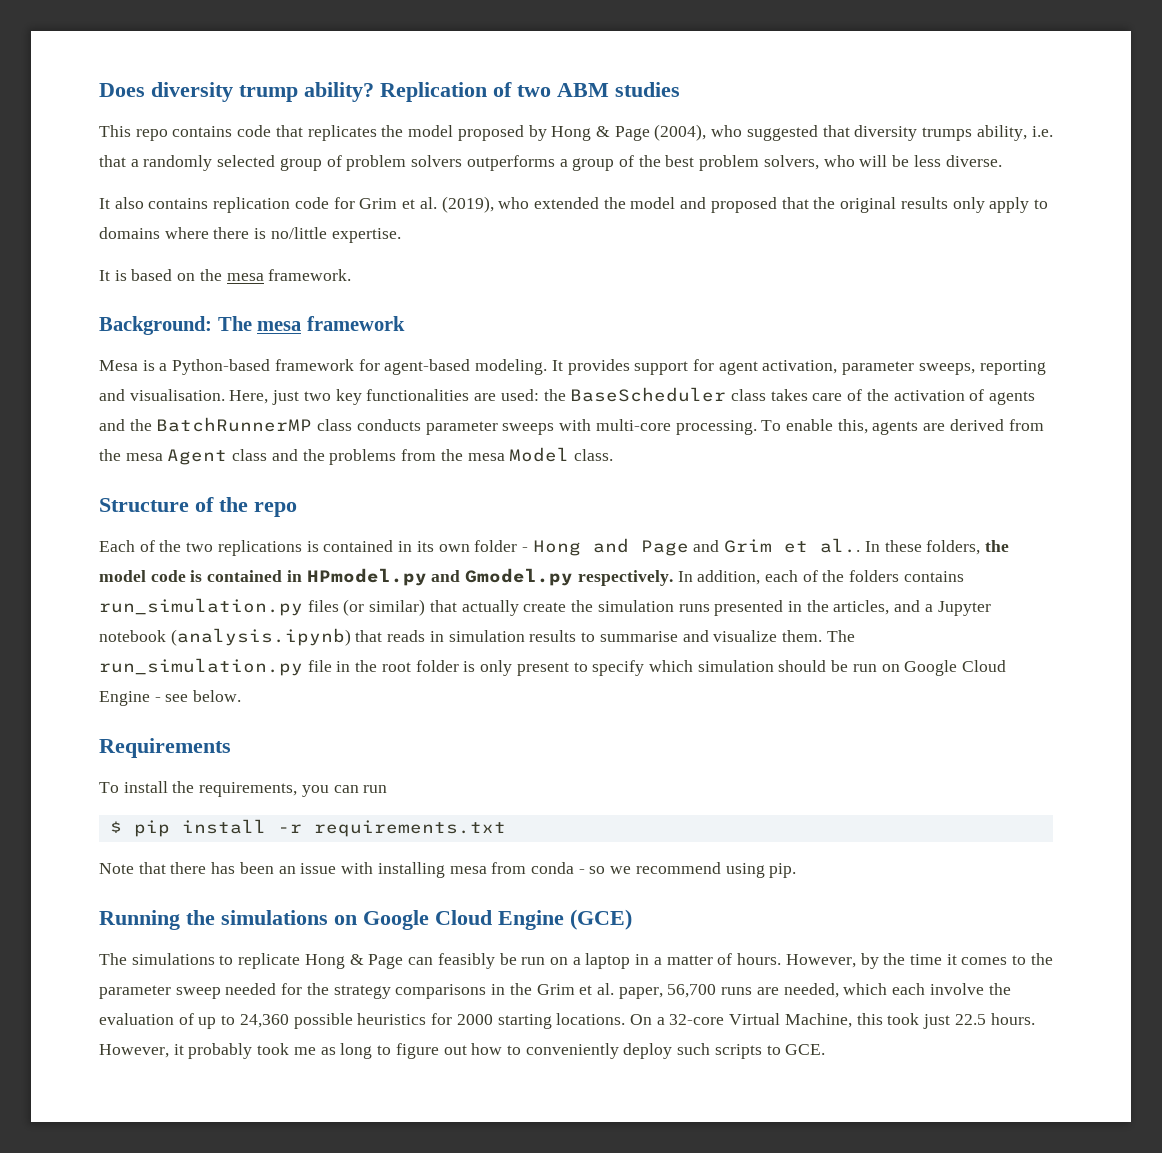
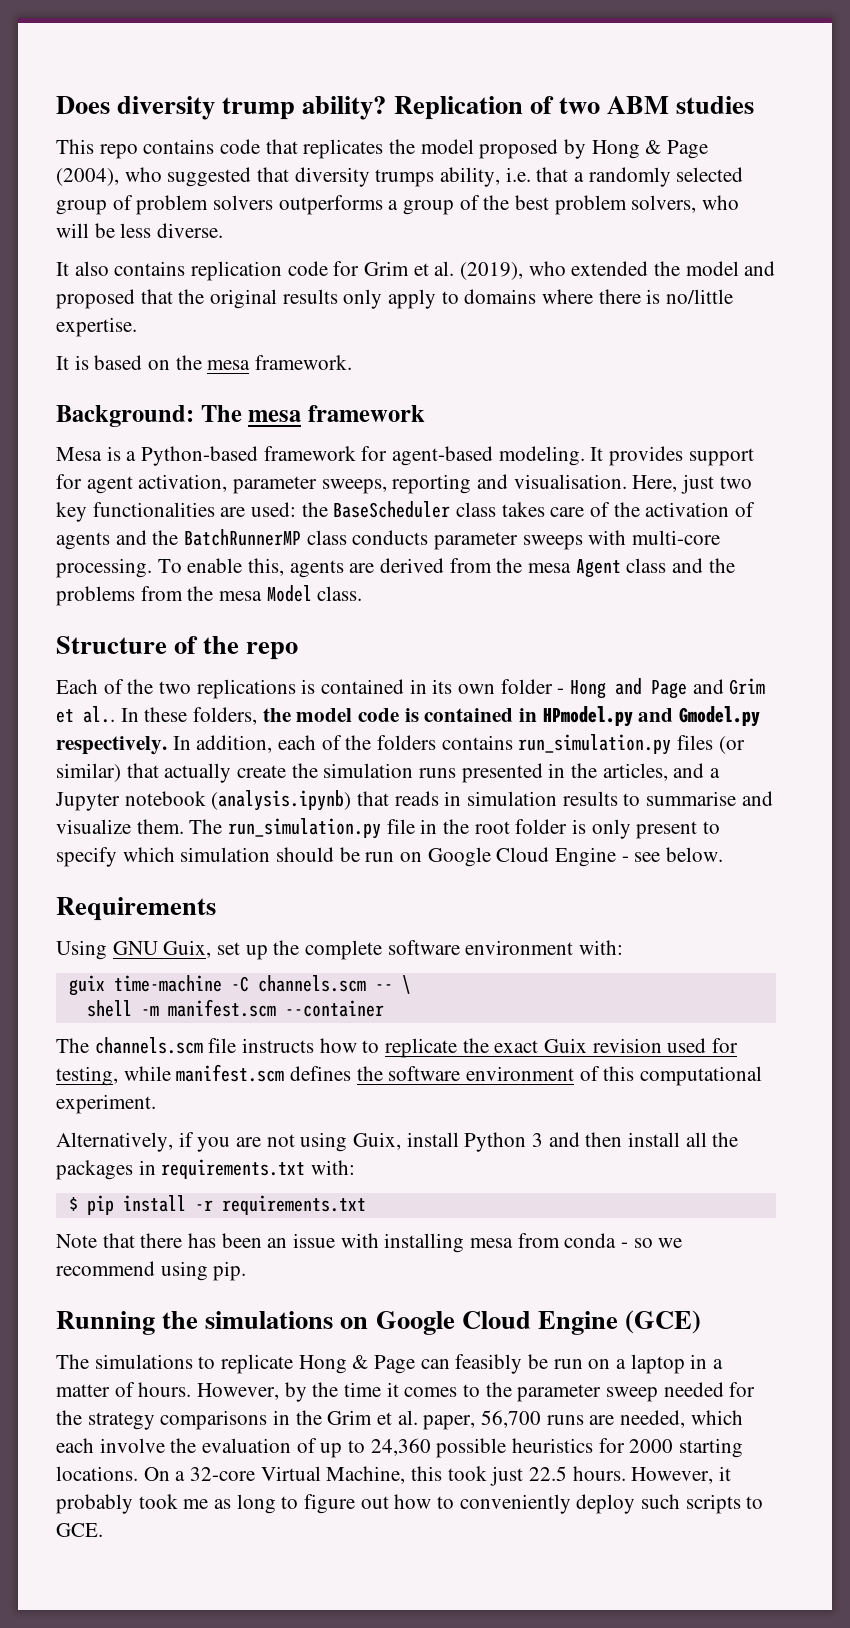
[99,781,388,797] To install the requirements, you can run -> [56,940,624,960] [68,975,411,996] [86,999,384,1017] [56,1037,739,1058] [56,1064,763,1086] [56,1094,156,1114] [56,1132,739,1152] [56,1159,356,1180] Using GNU Guix, set up the complete software environment with: // guix time-machine -C channels.scm -- \ // shell -m manifest.scm --container // The channels.scm file instructs how to replicate the exact Guix revision used for testing, while manifest.scm defines the software environment of this computational experiment. // Alternatively, if you are not using Guix, install Python 3 and then install all the packages in requirements.txt with:

